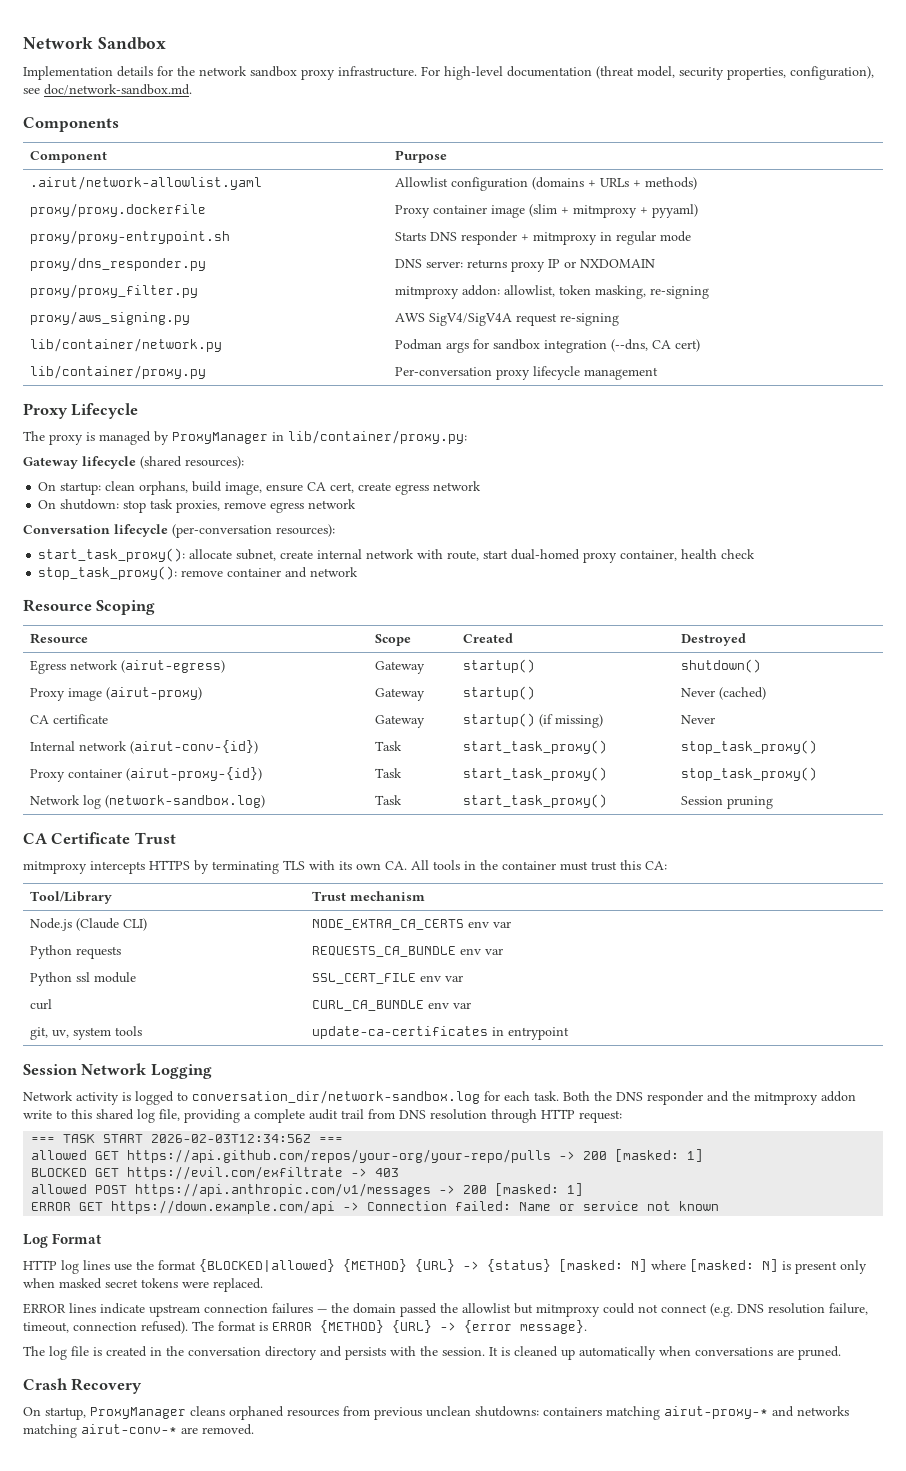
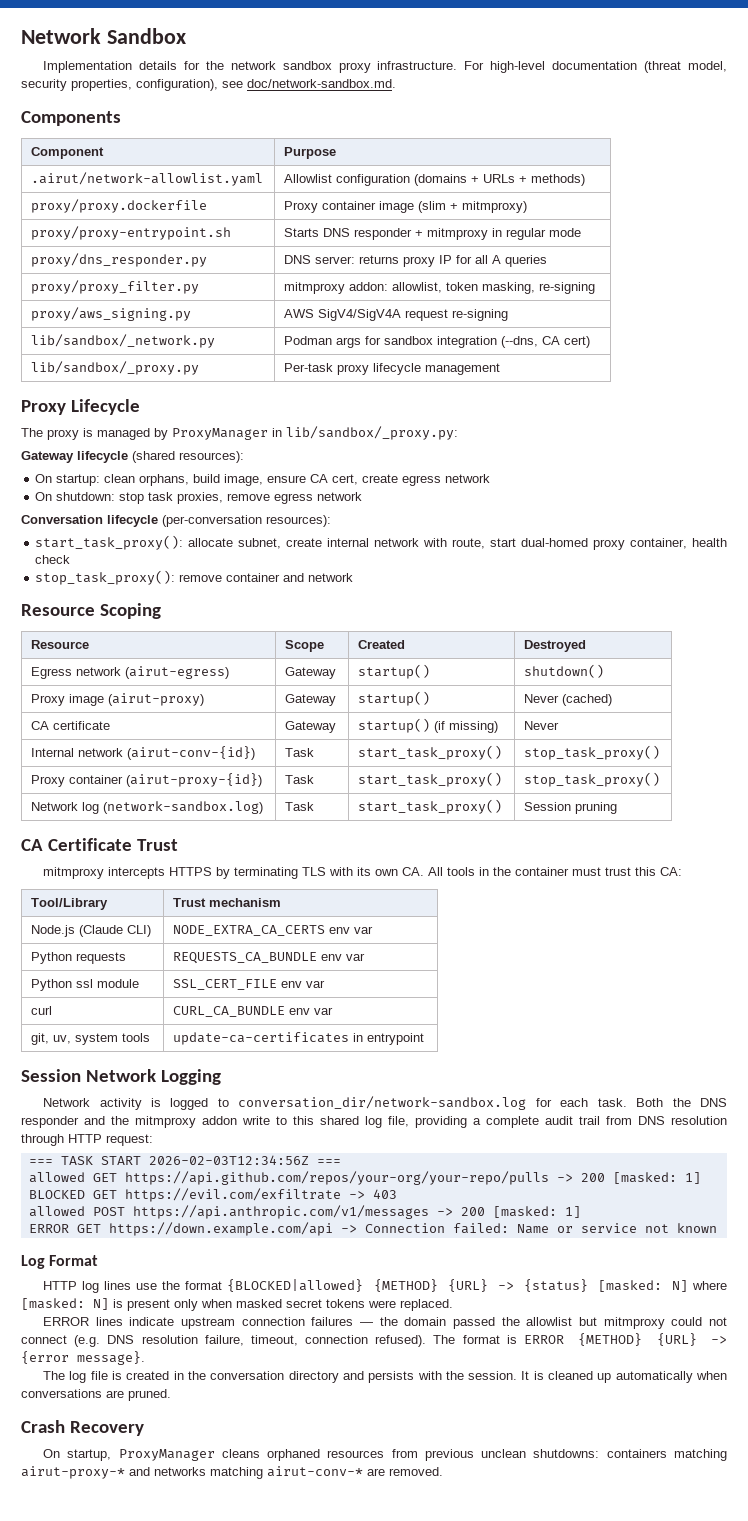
[573,204,699,218] mitmproxy + pyyaml) -> [462,201,528,213] mitmproxy)
[564,259,656,268] or NXDOMAIN -> [456,255,548,267] for all A queries
[30,338,223,352] lib/container/network.py -> [31,334,216,348] lib/sandbox/_network.py
[30,365,207,379] [395,367,493,376] lib/container/proxy.py | Per-conversation -> [31,361,200,375] [284,363,334,372] lib/sandbox/_proxy.py | Per-task
[288,430,467,444] lib/container/proxy.py: -> [286,426,458,440] lib/sandbox/_proxy.py:

